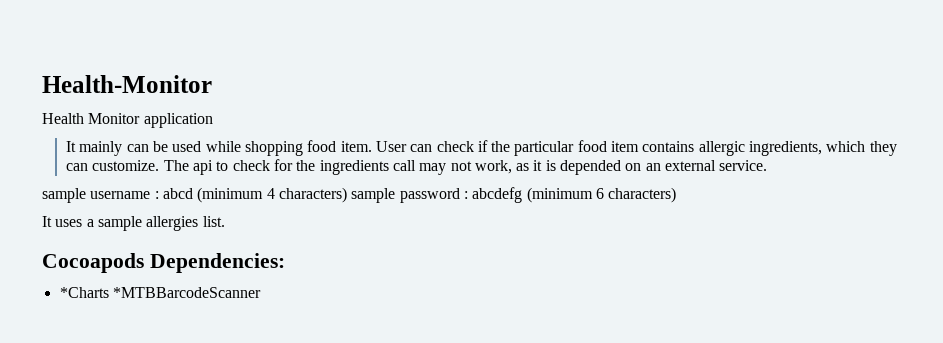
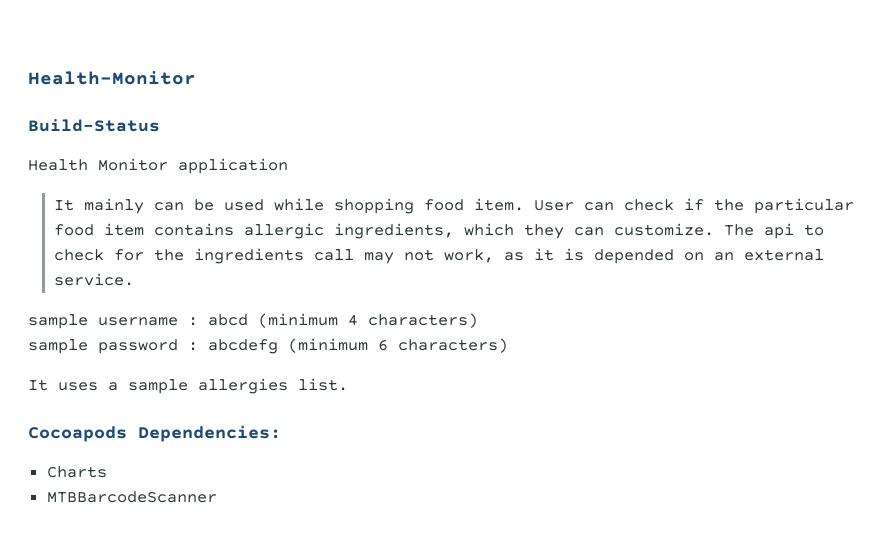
(212, 84) none -> [28,119,160,132] // Build-Status
(347, 195) none -> (478, 320) //
[59,287,261,298] *Charts *MTBBarcodeScanner -> [46,466,107,478] [46,491,217,503] Charts // MTBBarcodeScanner

